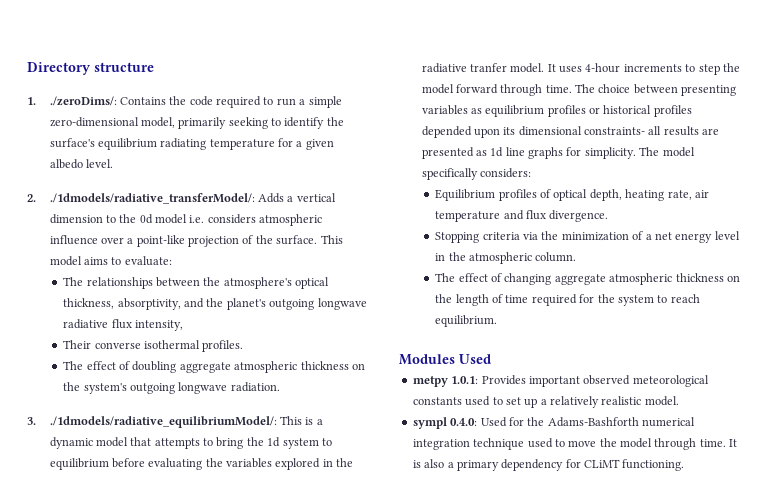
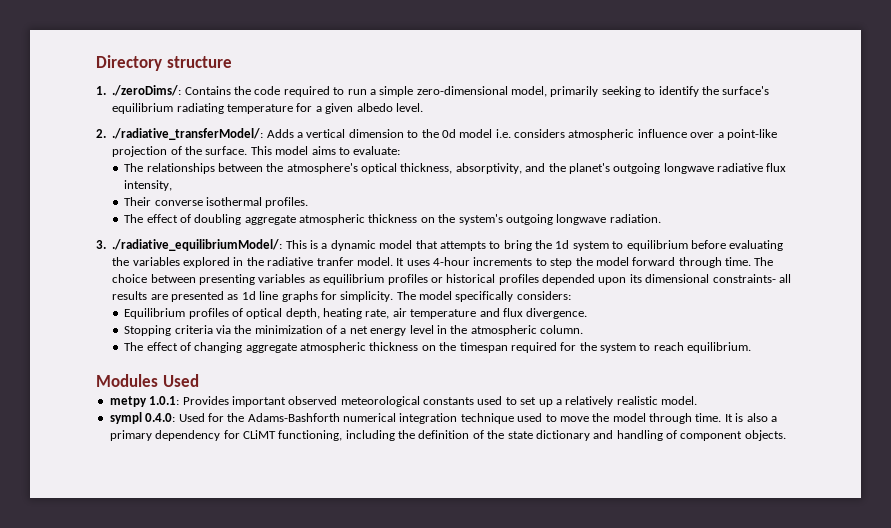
[49,193,255,204] ./1dmodels/radiative_transferModel/: -> [112,128,264,140] ./radiative_transferModel/:
[49,416,277,428] ./1dmodels/radiative_equilibriumModel/: -> [112,239,283,251] ./radiative_equilibriumModel/:
[455,294,529,306] length of time -> [459,342,508,353] timespan
[622,459,685,471] functioning. -> [278,430,786,441] functioning, including the definition of the state dictionary and handling of component objects.

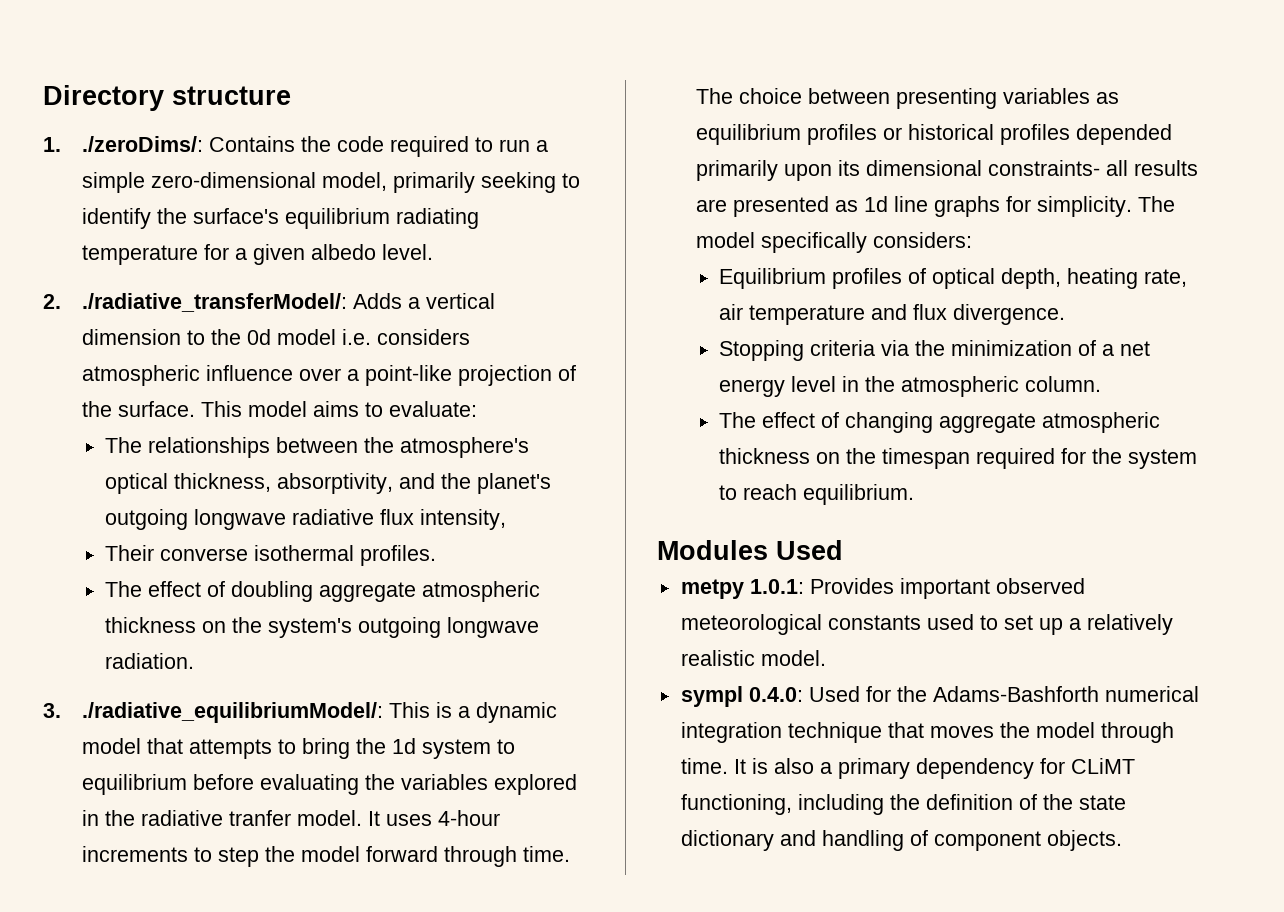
(595, 279) none -> [695,160,778,181] primarily
[517,413,589,422] used to move -> [887,722,994,738] that moves

